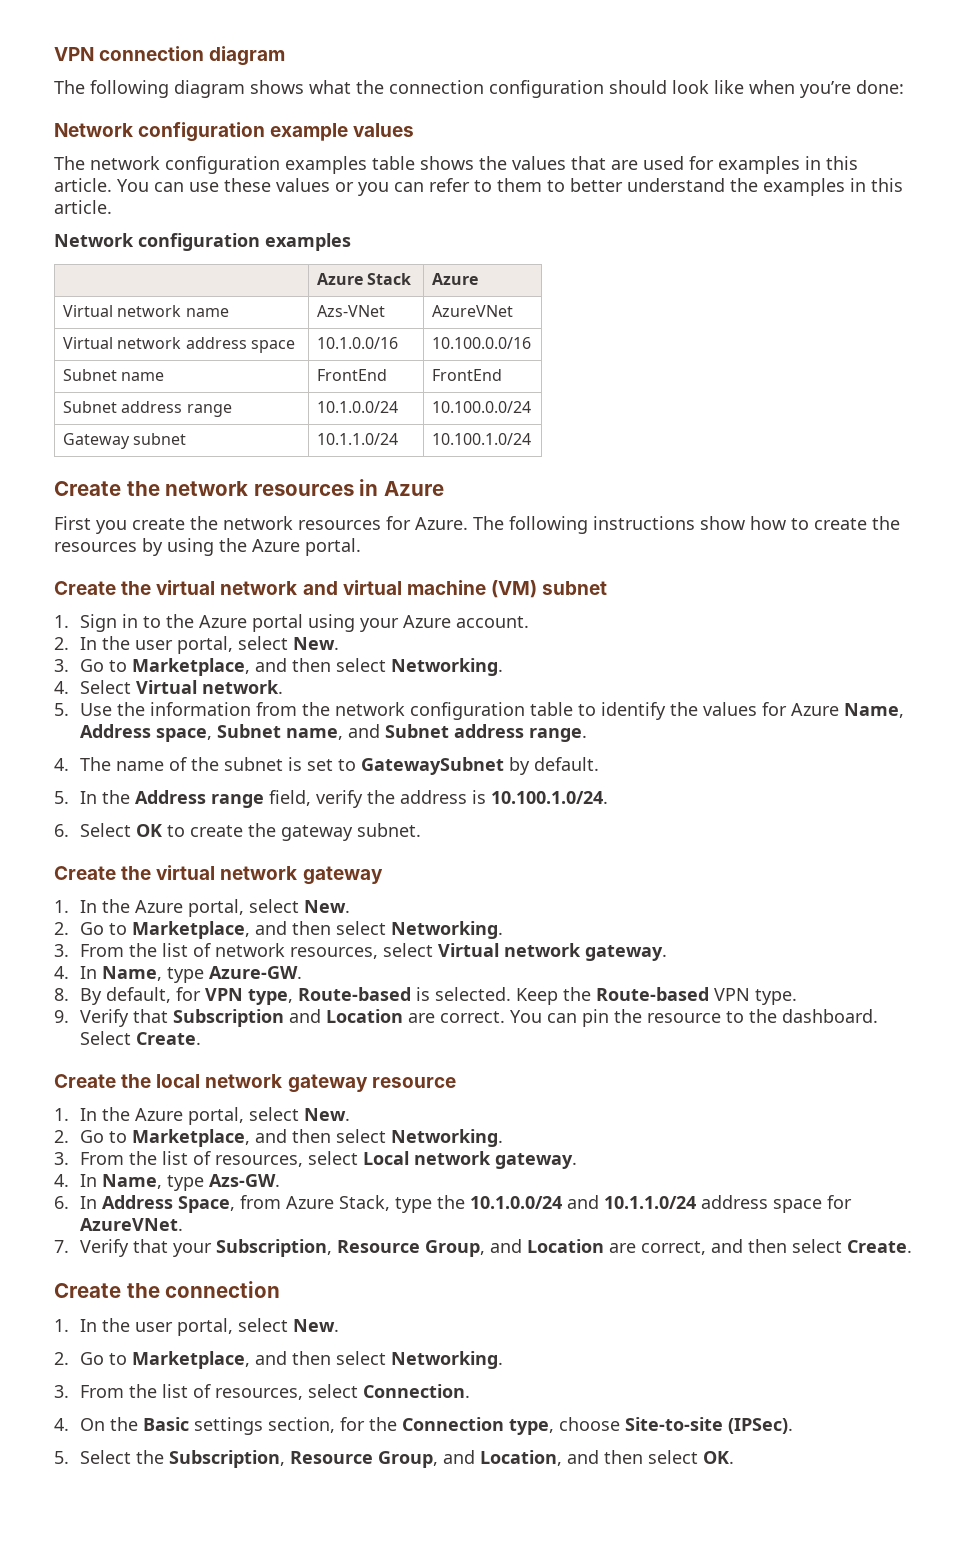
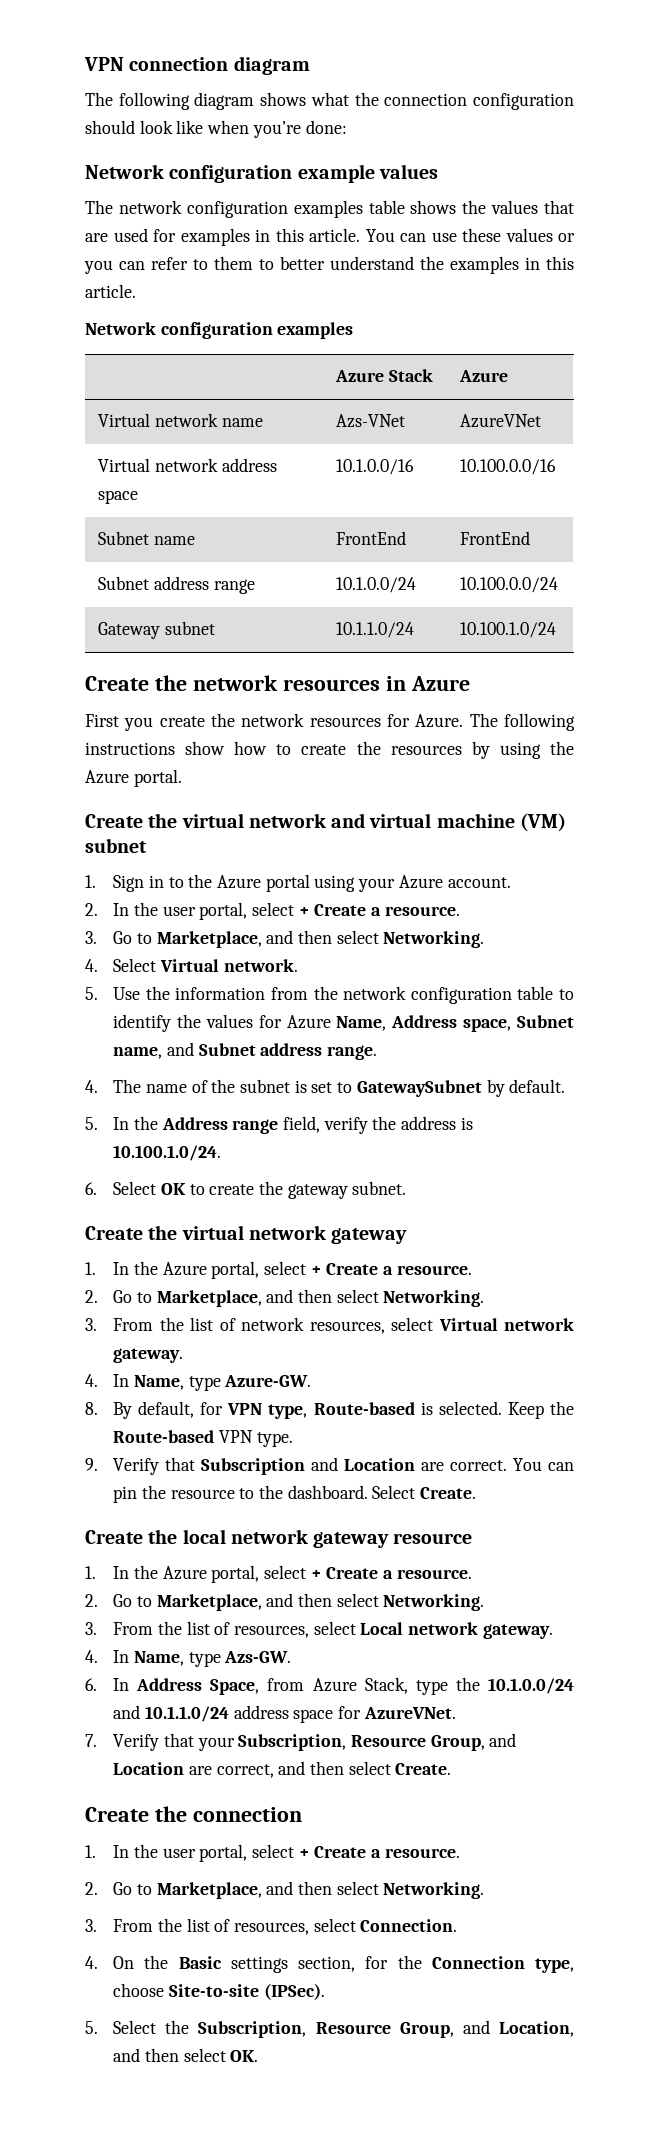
[292,637,339,650] New. -> [298,904,460,916] + Create a resource.
[303,900,350,913] New. -> [310,1263,472,1275] + Create a resource.
[303,1108,350,1121] New. -> [310,1567,472,1579] + Create a resource.
[292,1319,339,1332] New. -> [298,1846,460,1858] + Create a resource.

